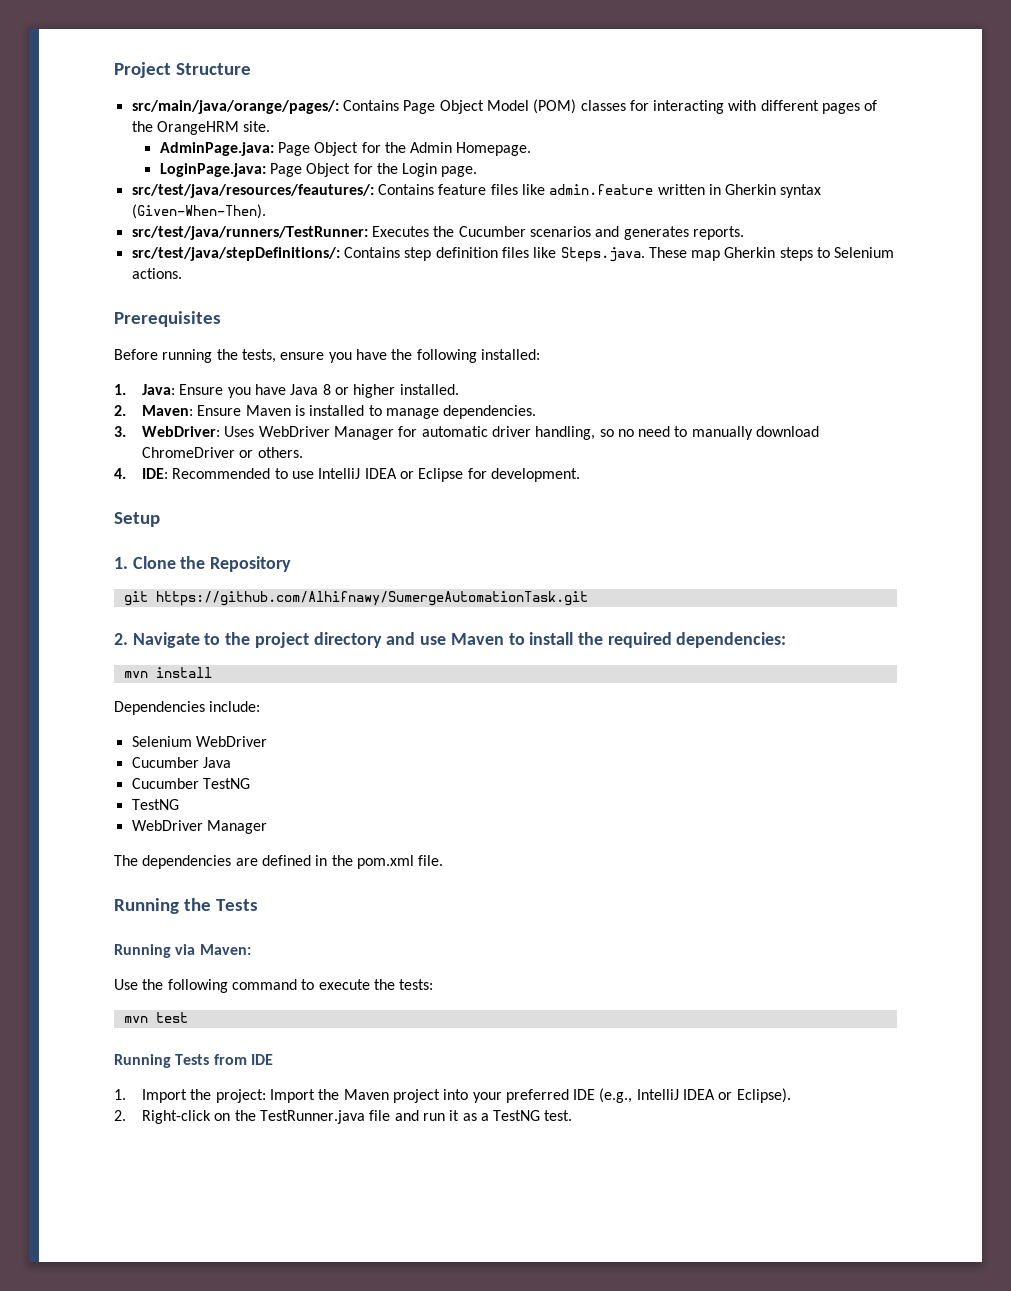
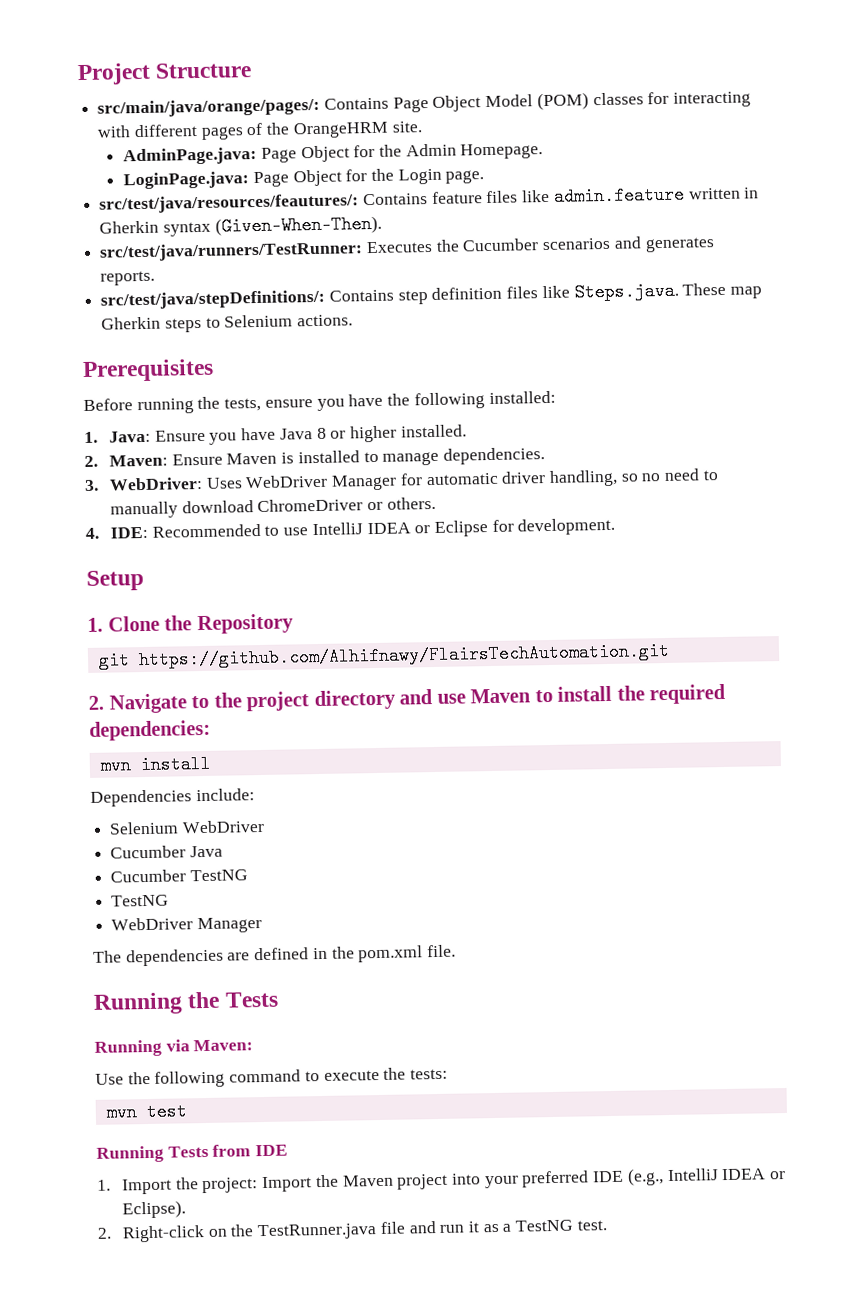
[155,591,588,606] https://github.com/Alhifnawy/SumergeAutomationTask.git -> [137,641,670,670] https://github.com/Alhifnawy/FlairsTechAutomation.git

